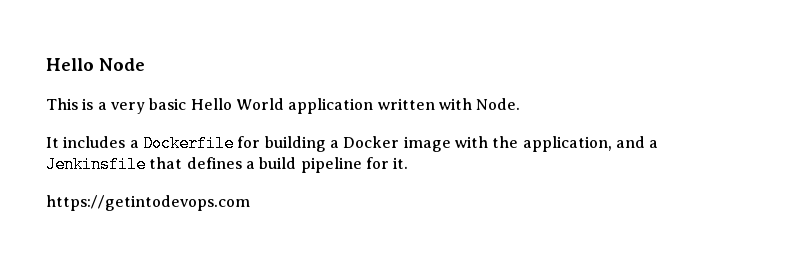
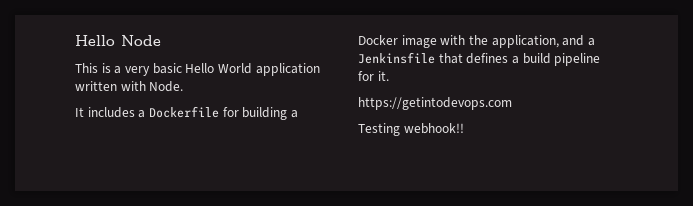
(250, 203) none -> [358,123,464,136] // Testing webhook!!

